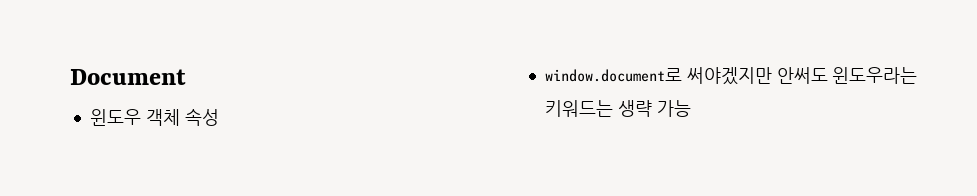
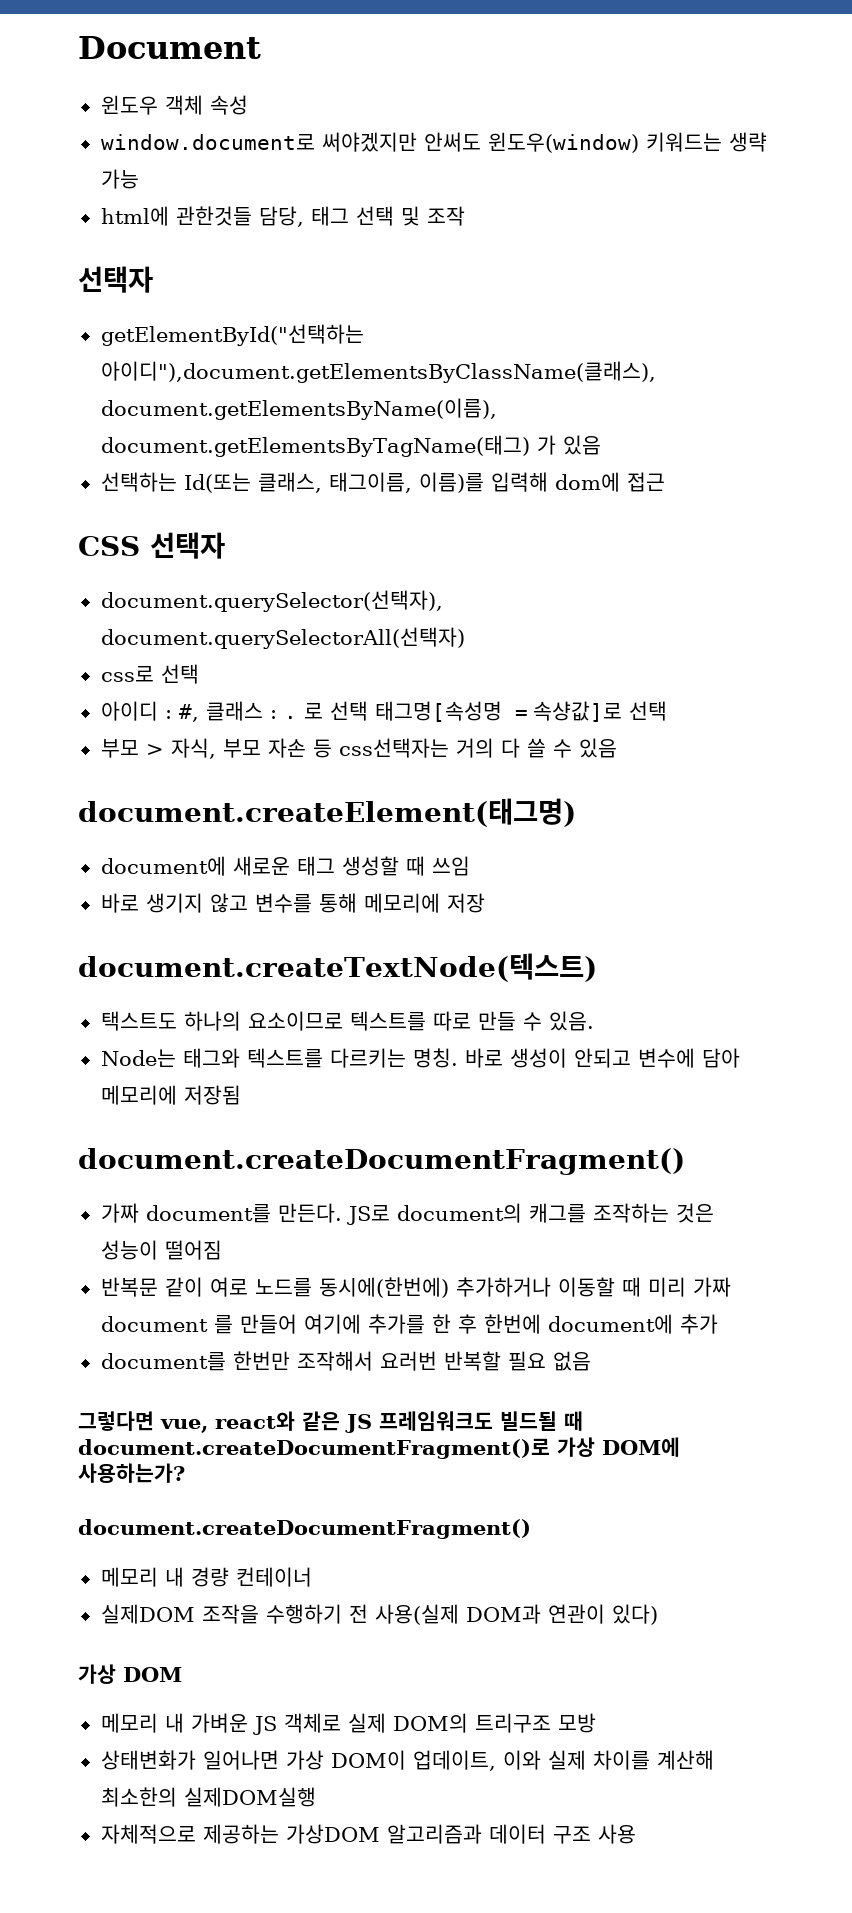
[832,67,918,84] 윈도우라는 -> [487,132,639,153] 윈도우(window)
(691, 108) none -> [100,206,465,227] [78,266,153,293] [100,324,364,346] [100,361,656,383] [100,398,497,420] [100,435,601,457] [100,472,665,493] [78,532,225,559] [100,590,443,612] [100,627,465,649] [100,664,199,684] [100,701,668,722] [100,738,617,759] [78,798,576,827] [100,856,470,876] [100,893,485,913] [78,953,597,982] [100,1011,594,1031] [100,1048,740,1068] [100,1085,241,1105] [78,1148,685,1175] [100,1203,714,1225] [100,1240,222,1260] [100,1277,731,1298] [100,1314,718,1334] [100,1351,591,1371] [78,1411,583,1433] [78,1437,680,1459] [78,1463,185,1483] [78,1519,531,1539] [100,1567,312,1587] [100,1604,658,1625] [78,1664,182,1684] [100,1713,596,1735] [100,1750,714,1771] [100,1787,316,1807] [100,1824,636,1844] // html에 관한것들 담당, 태그 선택 및 조작 // 선택자 // getElementById("선택하는 아이디"),document.getElementsByClassName(클래스), document.getElementsByName(이름), document.getElementsByTagName(태그) 가 있음 // 선택하는 Id(또는 클래스, 태그이름, 이름)를 입력해 dom에 접근 // CSS 선택자 // document.querySelector(선택자), document.querySelectorAll(선택자) // css로 선택 // 아이디 : #, 클래스 : . 로 선택 태그명[속성명 = 속샹값]로 선택 // 부모 > 자식, 부모 자손 등 css선택자는 거의 다 쓸 수 있음 // document.createElement(태그명) // document에 새로운 태그 생성할 때 쓰임 // 바로 생기지 않고 변수를 통해 메모리에 저장 // document.createTextNode(텍스트) // 택스트도 하나의 요소이므로 텍스트를 따로 만들 수 있음. // Node는 태그와 텍스트를 다르키는 명칭. 바로 생성이 안되고 변수에 담아 메모리에 저장됨 // document.createDocumentFragment() // 가짜 document를 만든다. JS로 document의 캐그를 조작하는 것은 성능이 떨어짐 // 반복문 같이 여로 노드를 동시에(한번에) 추가하거나 이동할 때 미리 가짜 document 를 만들어 여기에 추가를 한 후 한번에 document에 추가 // document를 한번만 조작해서 요러번 반복할 필요 없음 // 그렇다면 vue, react와 같은 JS 프레임워크도 빌드될 때 document.createDocumentFragment()로 가상 DOM에 사용하는가? // document.createDocumentFragment() // 메모리 내 경량 컨테이너 // 실제DOM 조작을 수행하기 전 사용(실제 DOM과 연관이 있다) // 가상 DOM // 메모리 내 가벼운 JS 객체로 실제 DOM의 트리구조 모방 // 상태변화가 일어나면 가상 DOM이 업데이트, 이와 실제 차이를 계산해 최소한의 실제DOM실행 // 자체적으로 제공하는 가상DOM 알고리즘과 데이터 구조 사용

